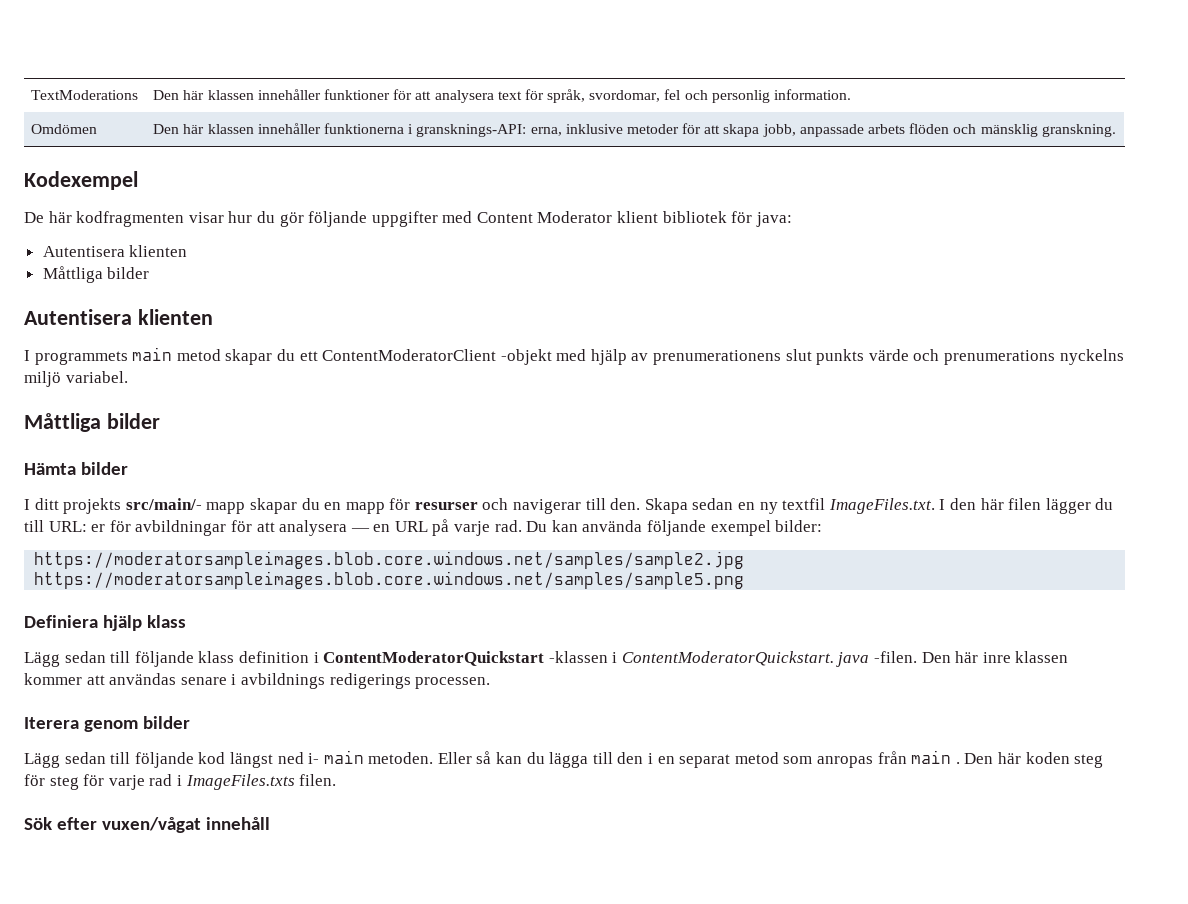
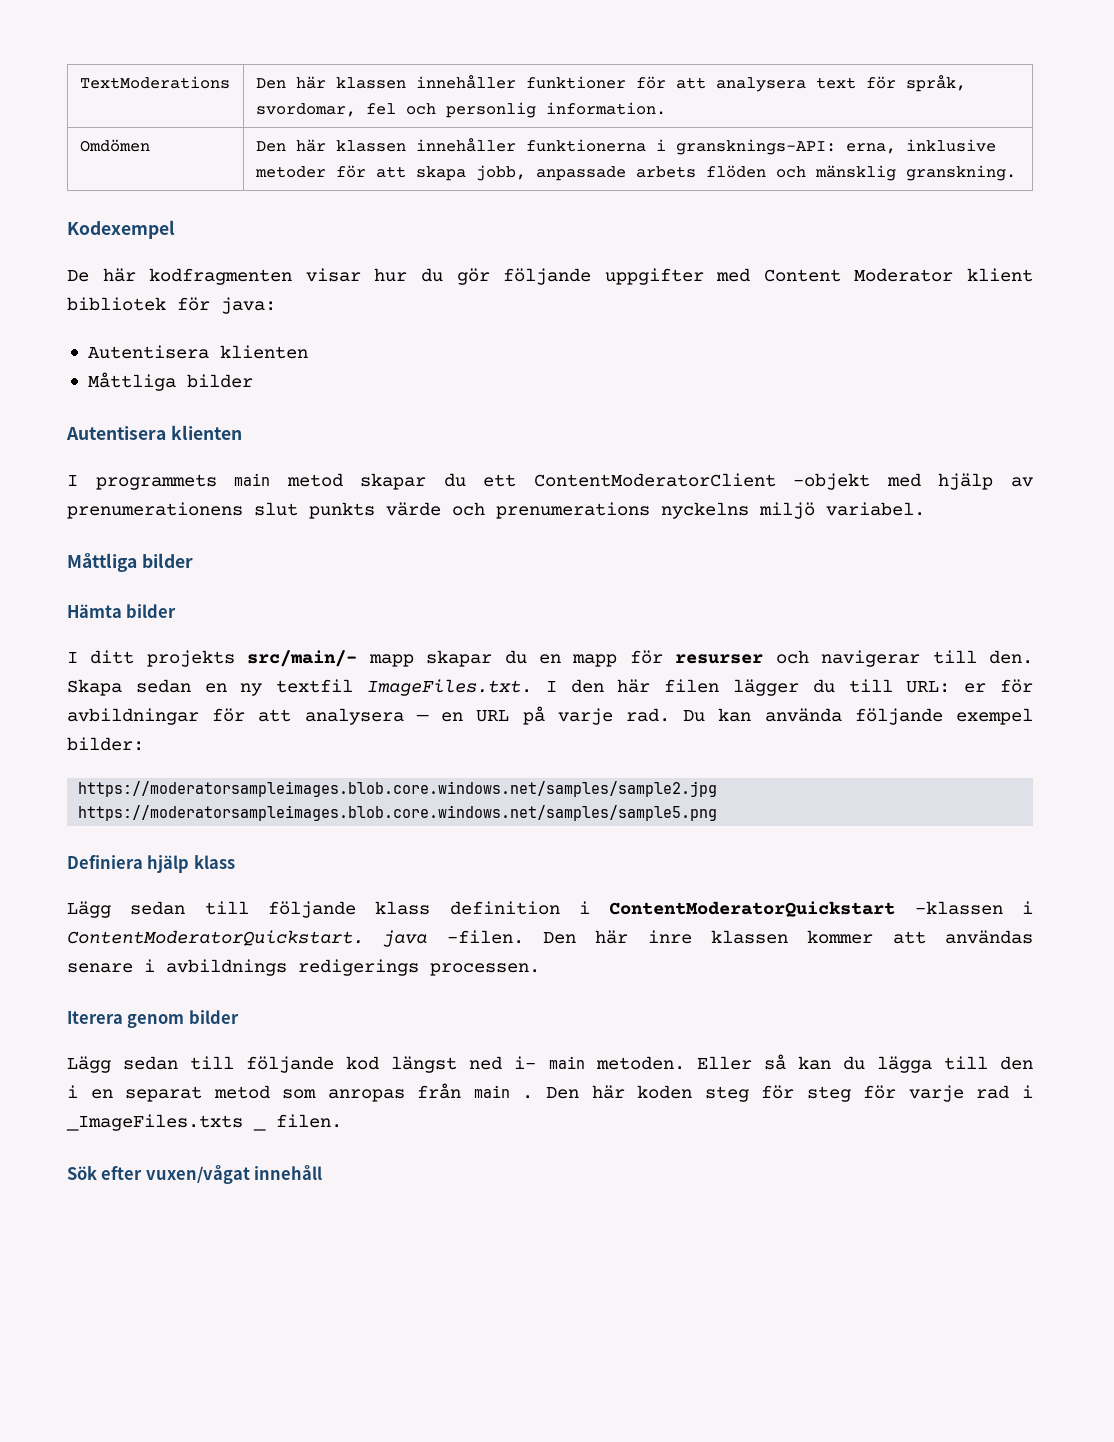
[185,774,295,790] ImageFiles.txts -> [66,1114,266,1131] _ImageFiles.txts _

